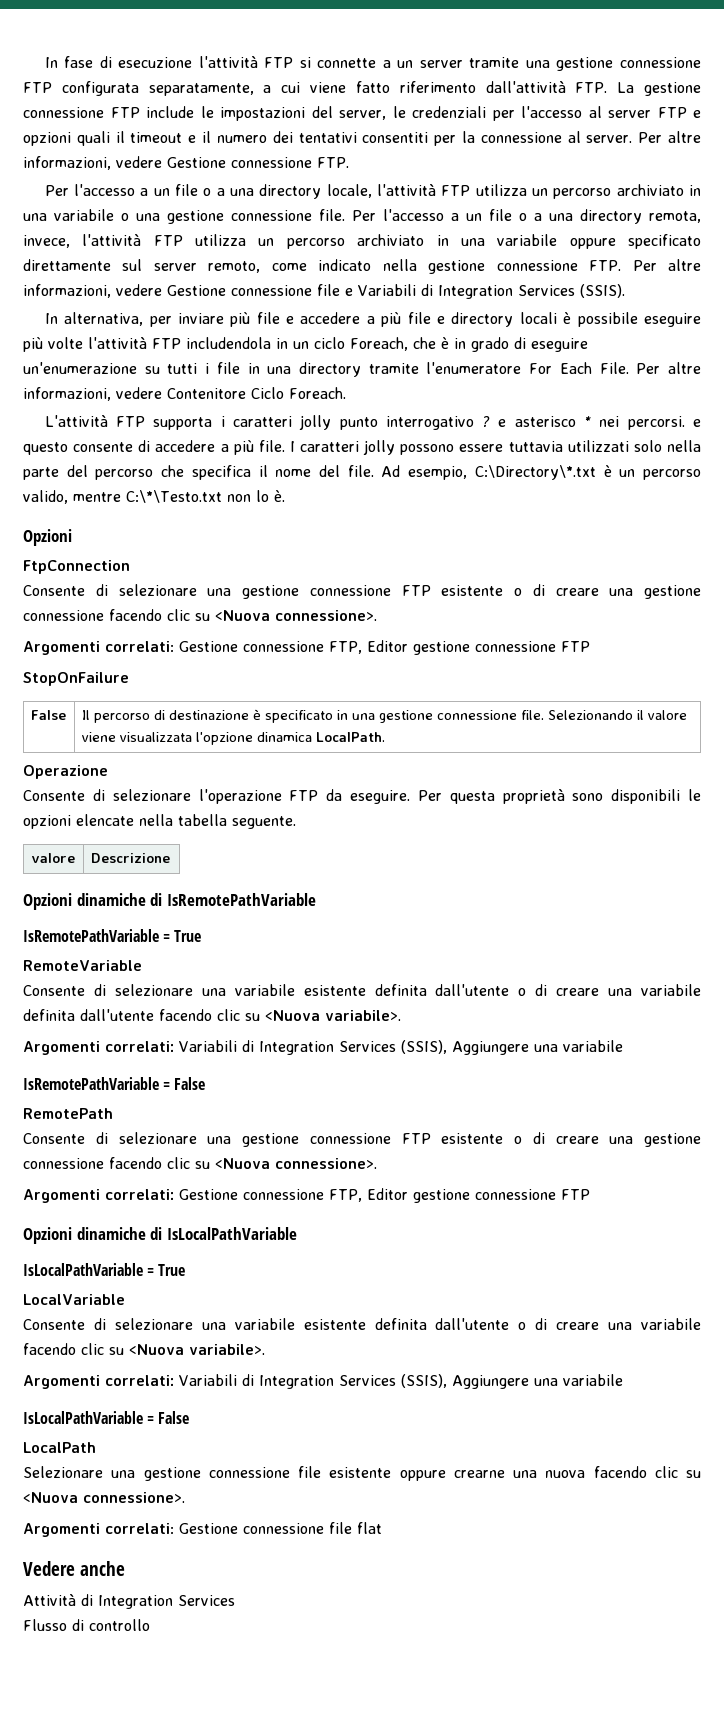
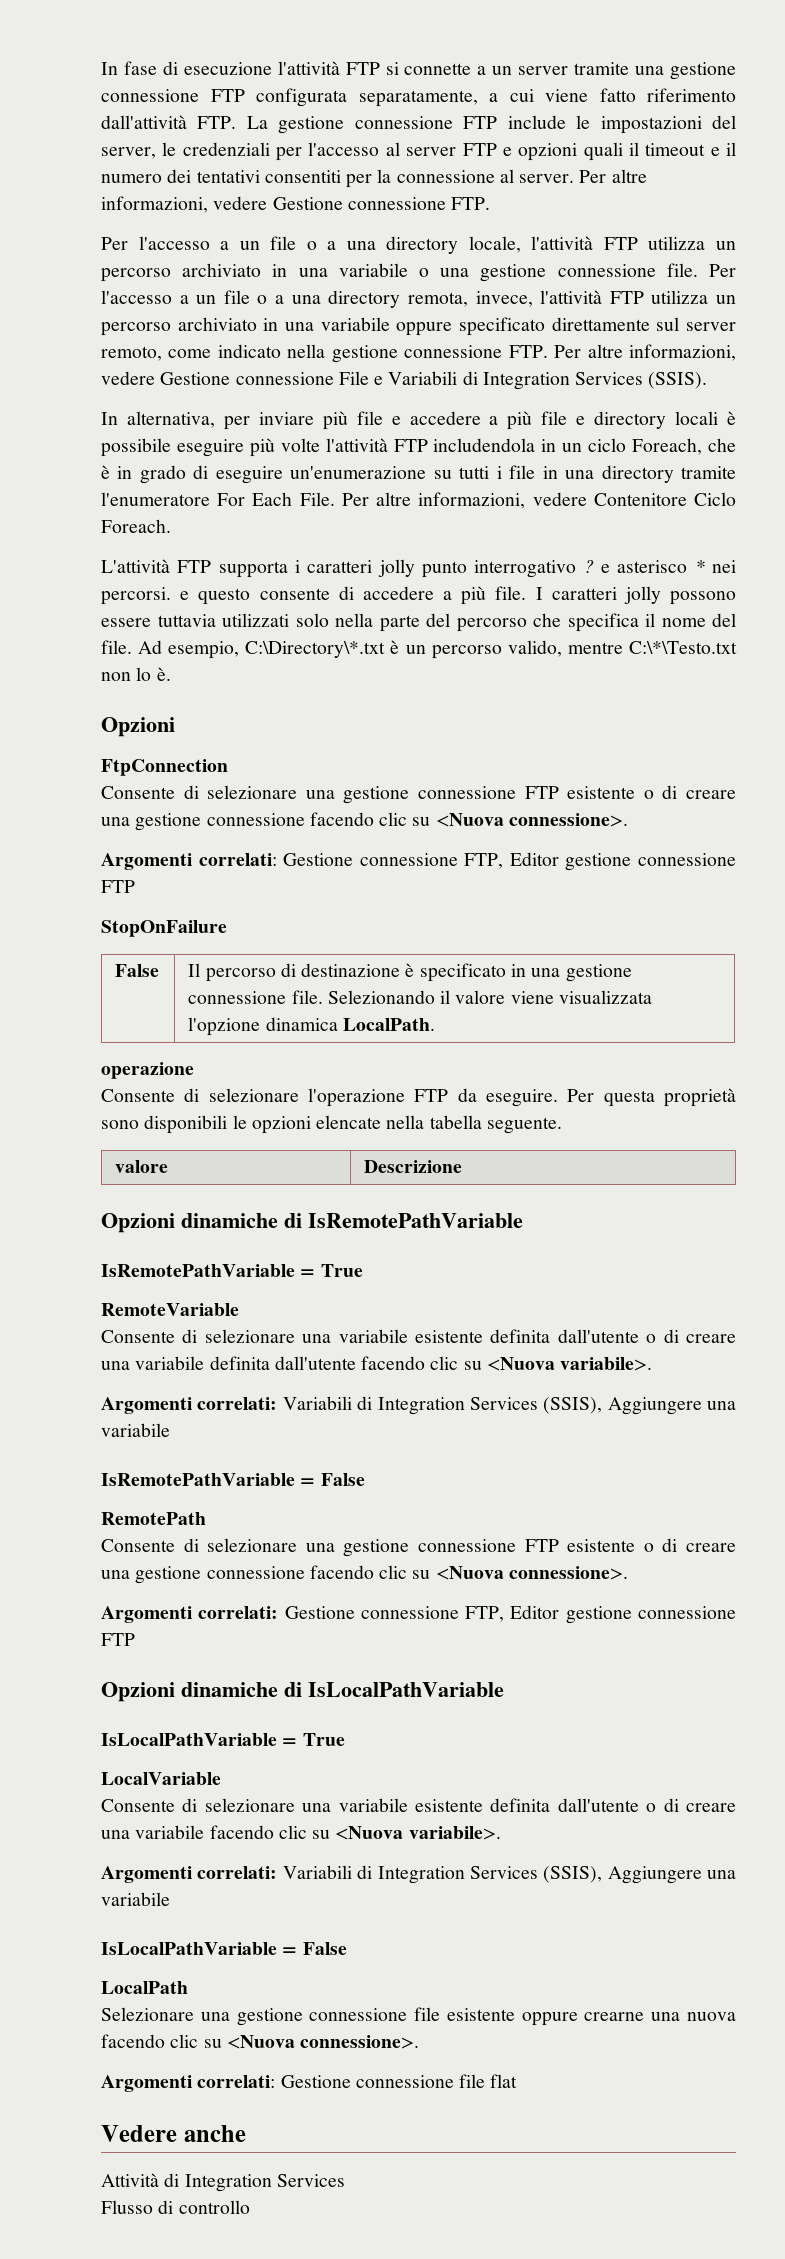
[317,284,340,296] file -> [338,371,369,385] File
[23,765,108,779] Operazione -> [101,1062,194,1079] operazione

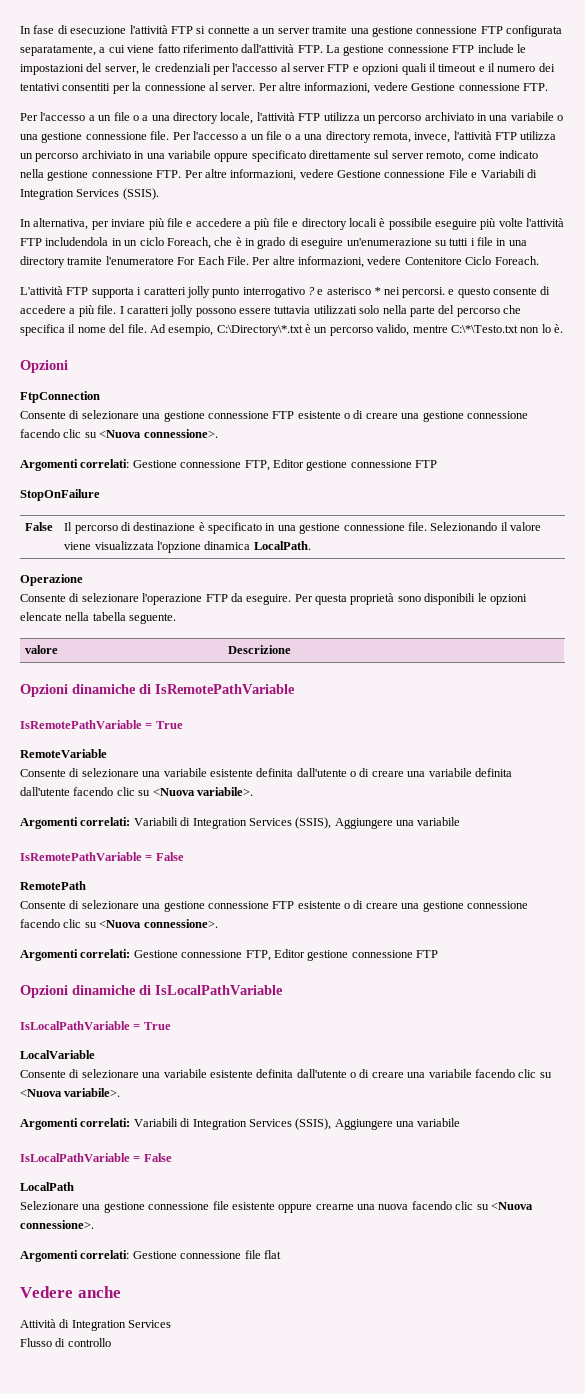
[101,1062,194,1079] operazione -> [20,574,83,586] Operazione

